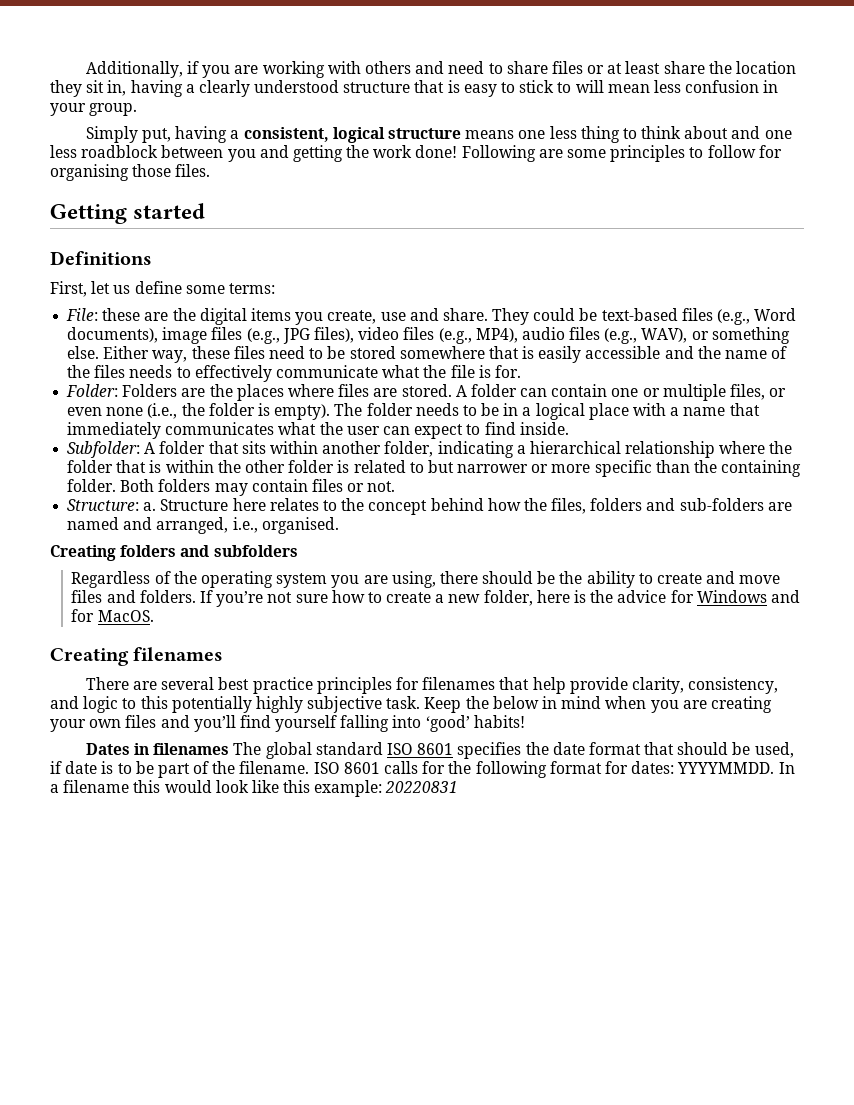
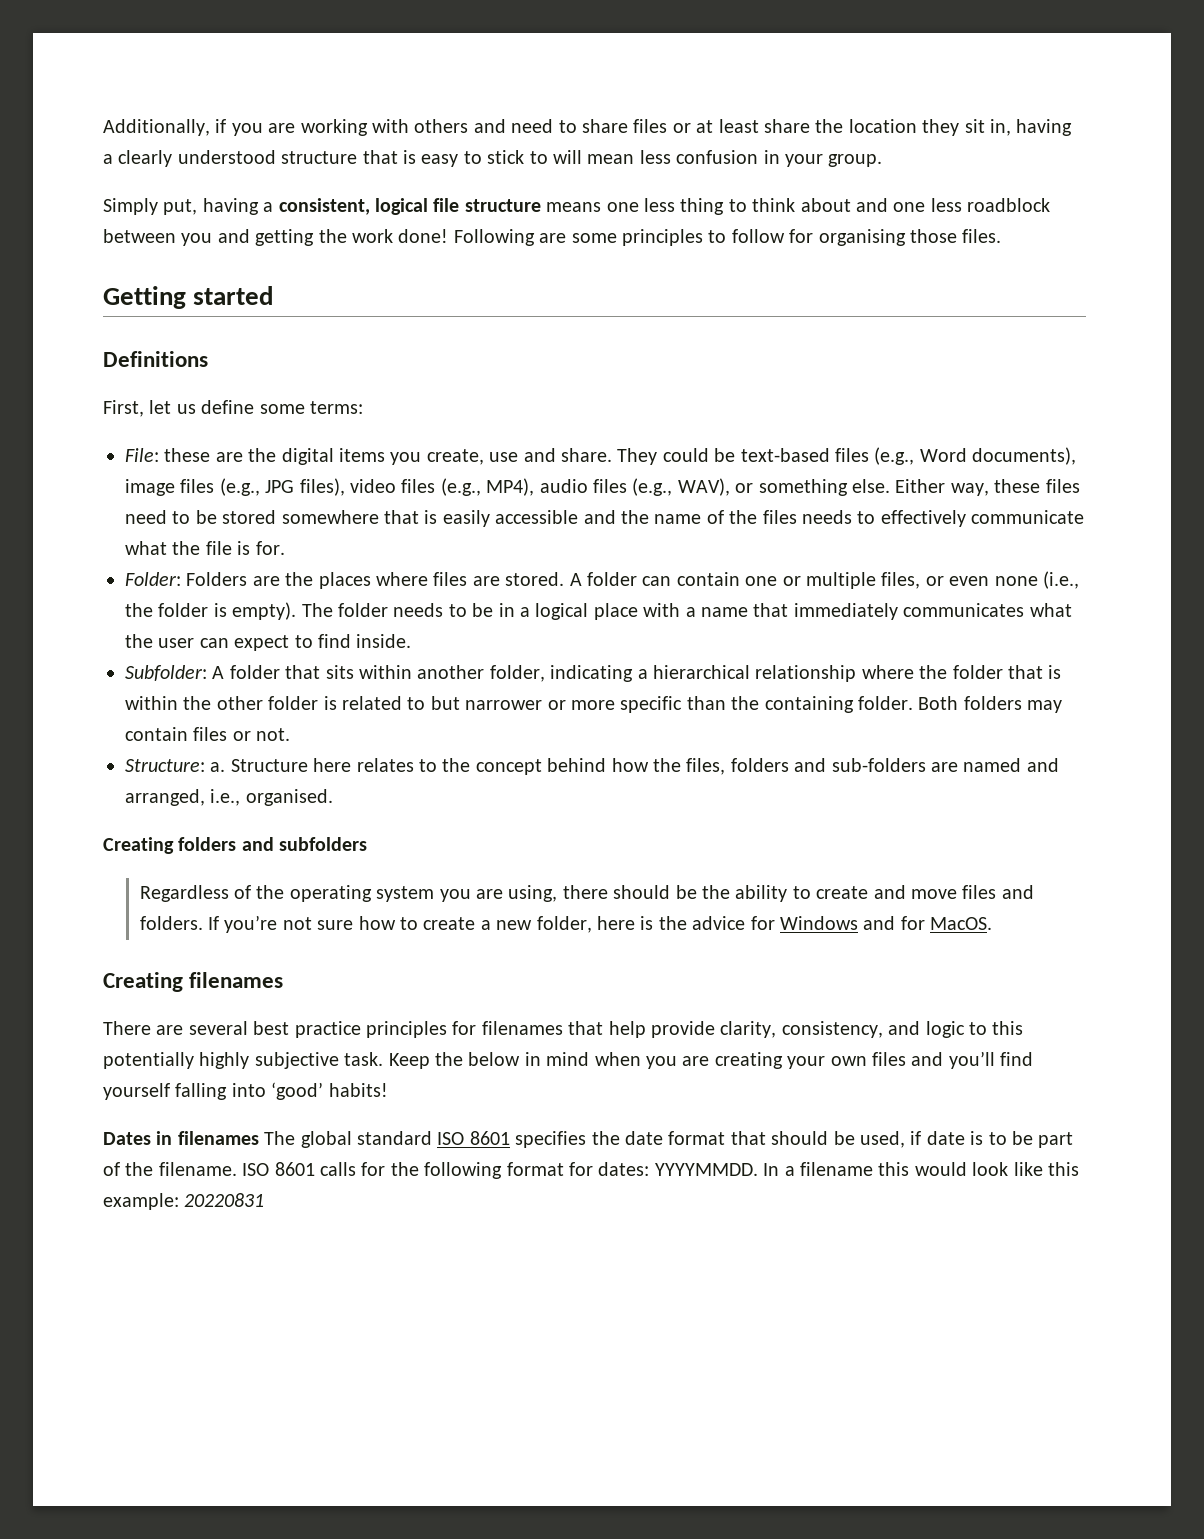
(385, 135) none -> [433,198,460,212] file

